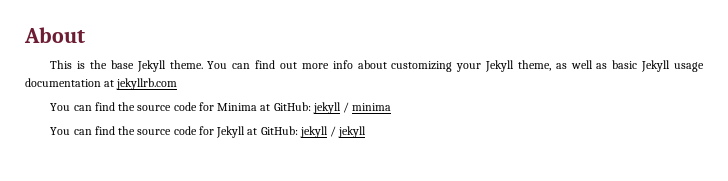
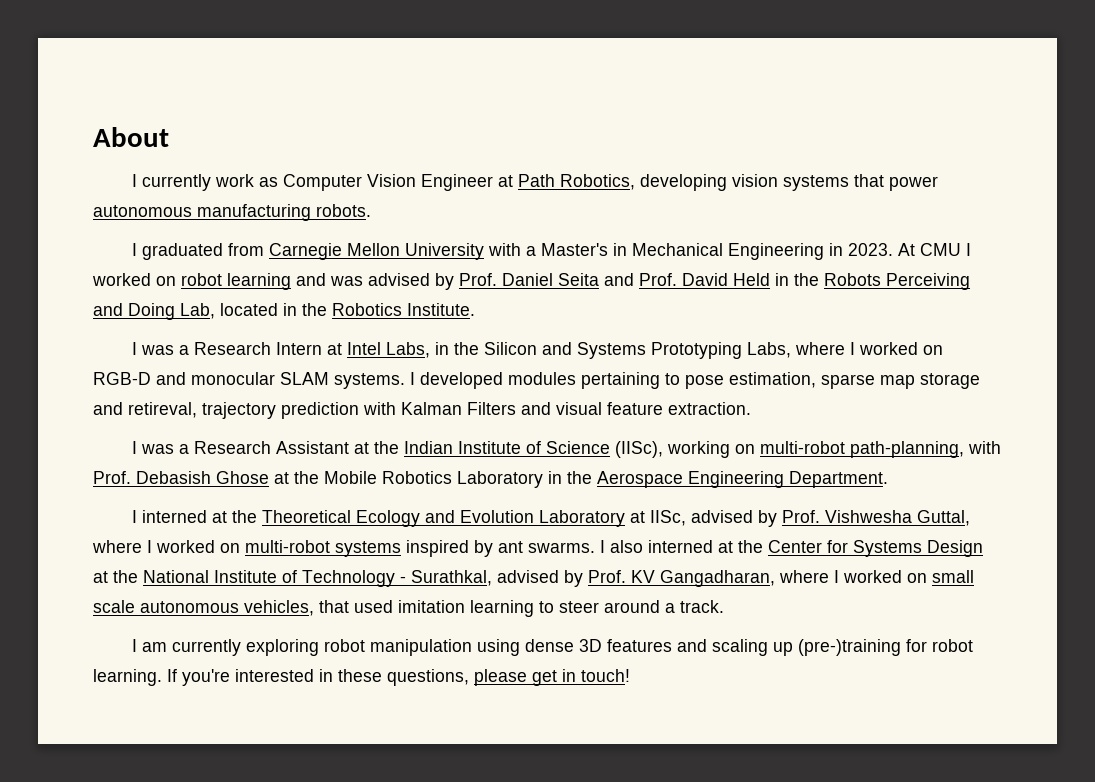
[50,60,704,72] [25,78,178,90] [50,102,392,114] [50,126,367,138] This is the base Jekyll theme. You can find out more info about customizing your Jekyll theme, as well as basic Jekyll usage documentation at jekyllrb.com // You can find the source code for Minima at GitHub: jekyll / minima // You can find the source code for Jekyll at GitHub: jekyll / jekyll -> [131,174,938,191] [93,204,371,221] [131,243,971,260] [92,273,970,290] [93,303,475,320] [131,342,943,359] [93,372,980,389] [93,402,751,419] [131,441,1001,458] [93,471,888,488] [131,510,970,527] [92,540,983,557] [93,570,974,587] [93,600,724,617] [131,639,973,656] [93,669,630,686] I currently work as Computer Vision Engineer at Path Robotics, developing vision systems that power autonomous manufacturing robots. // I graduated from Carnegie Mellon University with a Master's in Mechanical Engineering in 2023. At CMU I worked on robot learning and was advised by Prof. Daniel Seita and Prof. David Held in the Robots Perceiving and Doing Lab, located in the Robotics Institute. // I was a Research Intern at Intel Labs, in the Silicon and Systems Prototyping Labs, where I worked on RGB-D and monocular SLAM systems. I developed modules pertaining to pose estimation, sparse map storage and retireval, trajectory prediction with Kalman Filters and visual feature extraction. // I was a Research Assistant at the Indian Institute of Science (IISc), working on multi-robot path-planning, with Prof. Debasish Ghose at the Mobile Robotics Laboratory in the Aerospace Engineering Department. // I interned at the Theoretical Ecology and Evolution Laboratory at IISc, advised by Prof. Vishwesha Guttal, where I worked on multi-robot systems inspired by ant swarms. I also interned at the Center for Systems Design at the National Institute of Technology - Surathkal, advised by Prof. KV Gangadharan, where I worked on small scale autonomous vehicles, that used imitation learning to steer around a track. // I am currently exploring robot manipulation using dense 3D features and scaling up (pre-)training for robot learning. If you're interested in these questions, please get in touch!

